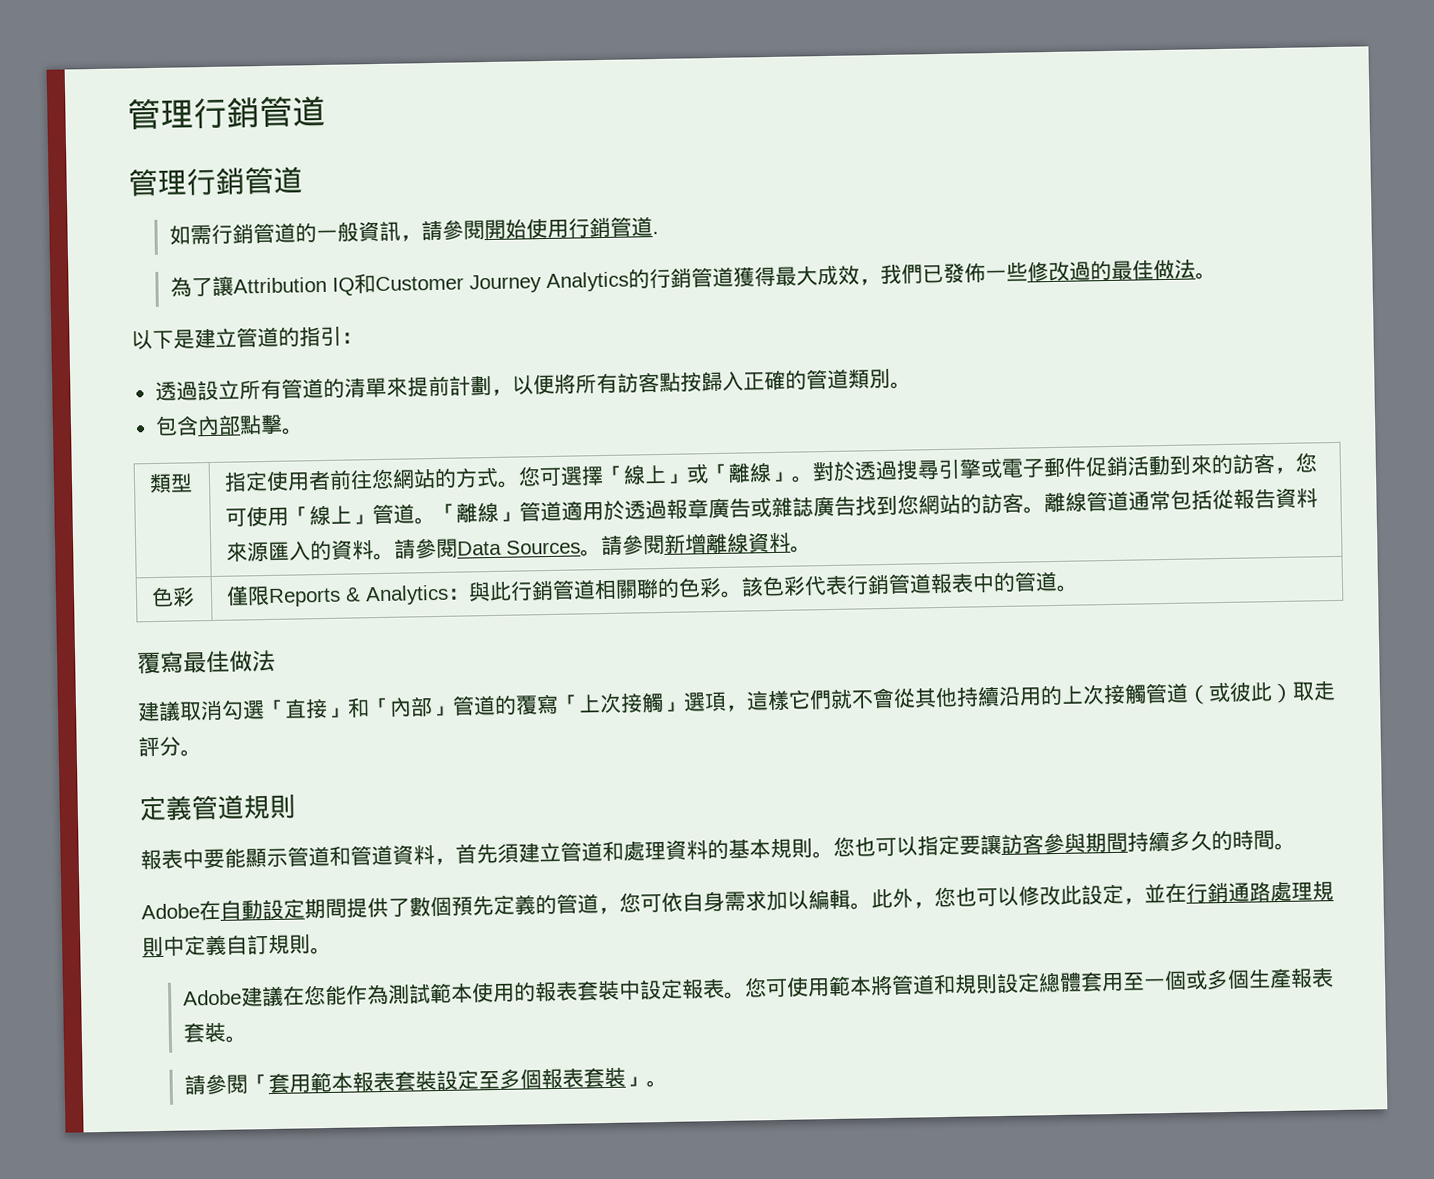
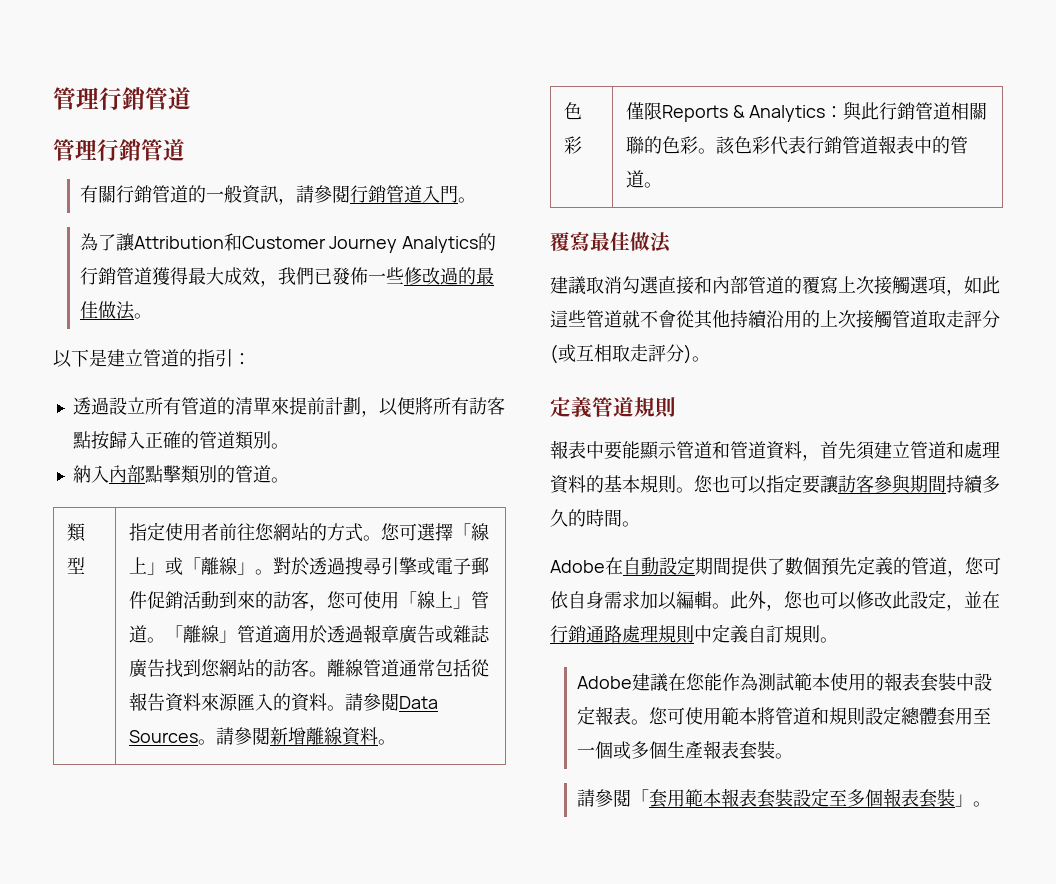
[168,224,212,245] 如需 -> [79,185,116,203] 有關
[483,216,659,240] 開始使用行銷管道. -> [349,185,476,203] 行銷管道入門。
[331,277,355,296] IQ -> (224, 242) none
[154,415,199,436] 包含 -> [72,465,109,483] 納入
(283, 424) none -> [180,465,271,484] 類別的管道
[263,696,454,719] 「直接」和「內部」 -> [658,276,748,295] 直接和內部
[557,689,832,714] 「上次接觸」選項，這樣它們 -> [838,276,1000,296] [550,310,622,328] 上次接觸選項，如此這些管道
[1187,681,1336,705] [138,736,181,757] （或彼此）取走評分 -> [928,310,1000,328] [550,344,692,364] 取走評分(或互相取走評分)

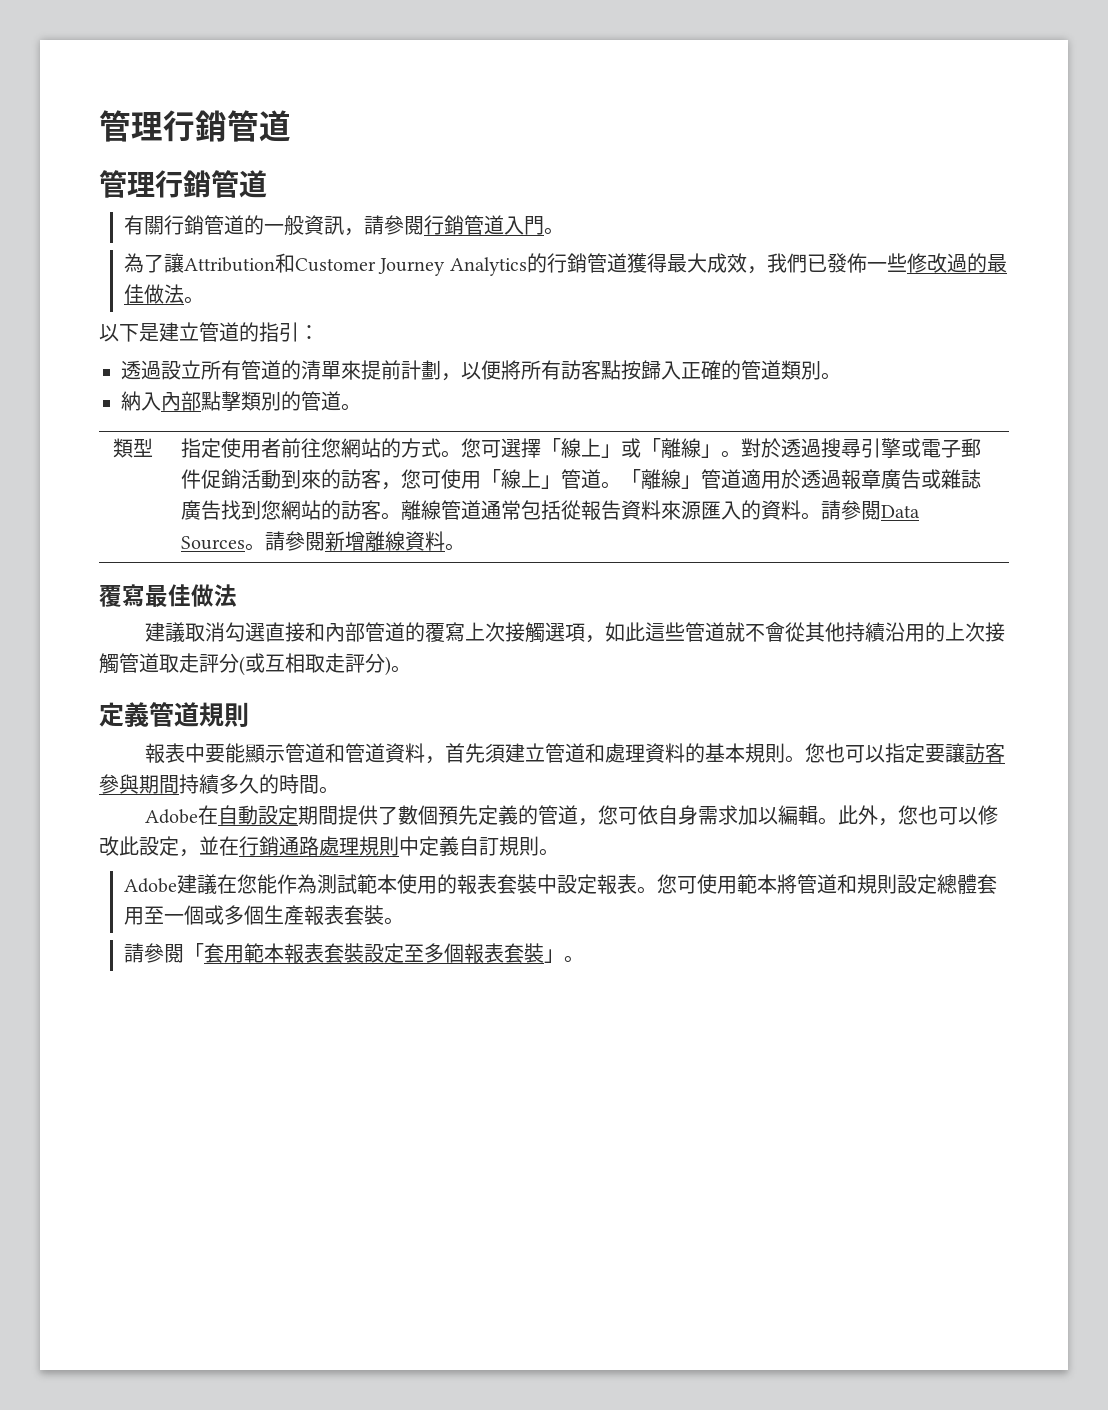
[563,102,582,120] [563,136,582,154] [625,101,988,122] [625,135,968,155] [625,170,662,188] // 色彩 | 僅限Reports & Analytics：與此行銷管道相關聯的色彩。該色彩代表行銷管道報表中的管道。 -> (465, 547) none

